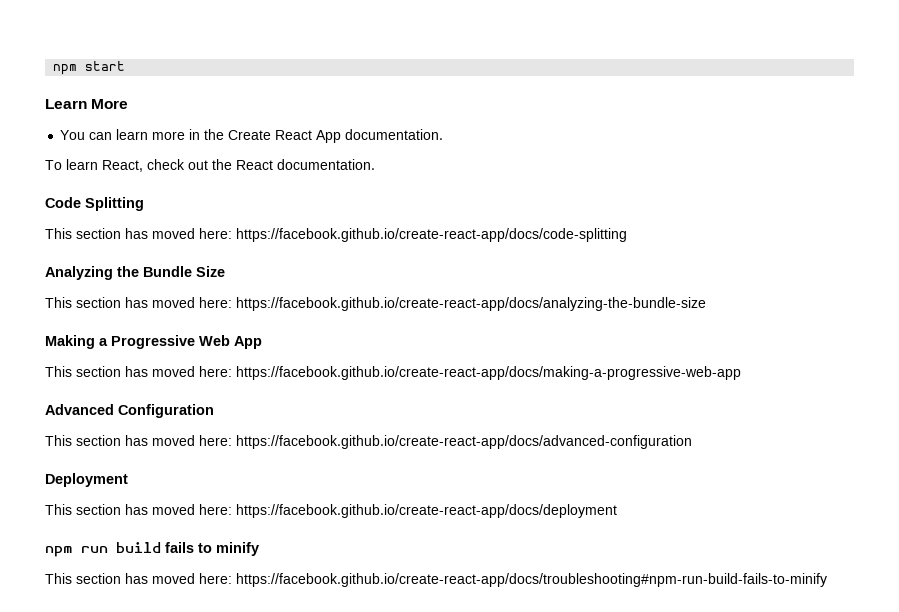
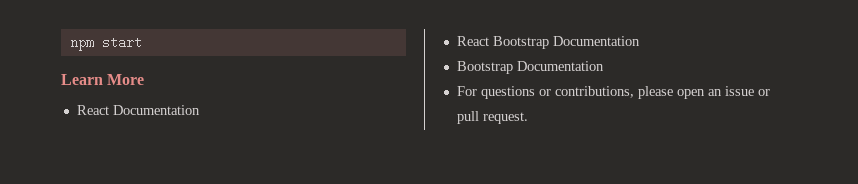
[60,129,444,143] [45,159,375,172] [45,197,144,211] [45,228,627,242] [45,266,225,280] [45,297,706,311] [45,335,262,349] [45,366,741,380] [45,404,214,418] [45,435,692,449] [45,473,128,487] [45,504,617,518] [45,542,259,557] [45,573,827,587] You can learn more in the Create React App documentation. // To learn React, check out the React documentation. // Code Splitting // This section has moved here: https://facebook.github.io/create-react-app/docs/code-splitting // Analyzing the Bundle Size // This section has moved here: https://facebook.github.io/create-react-app/docs/analyzing-the-bundle-size // Making a Progressive Web App // This section has moved here: https://facebook.github.io/create-react-app/docs/making-a-progressive-web-app // Advanced Configuration // This section has moved here: https://facebook.github.io/create-react-app/docs/advanced-configuration // Deployment // This section has moved here: https://facebook.github.io/create-react-app/docs/deployment // npm run build fails to minify // This section has moved here: https://facebook.github.io/create-react-app/docs/troubleshooting#npm-run-build-fails-to-minify -> [76,105,200,115] [456,36,640,49] [456,61,604,74] [456,86,770,99] [456,111,528,124] React Documentation // React Bootstrap Documentation // Bootstrap Documentation // For questions or contributions, please open an issue or pull request.

